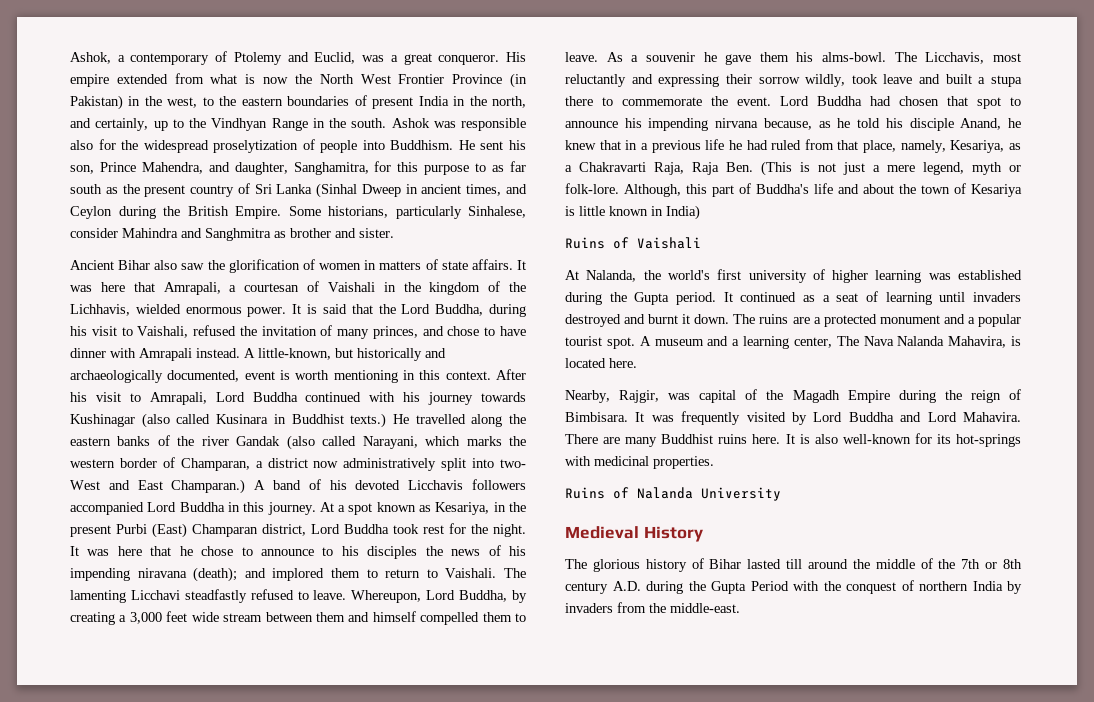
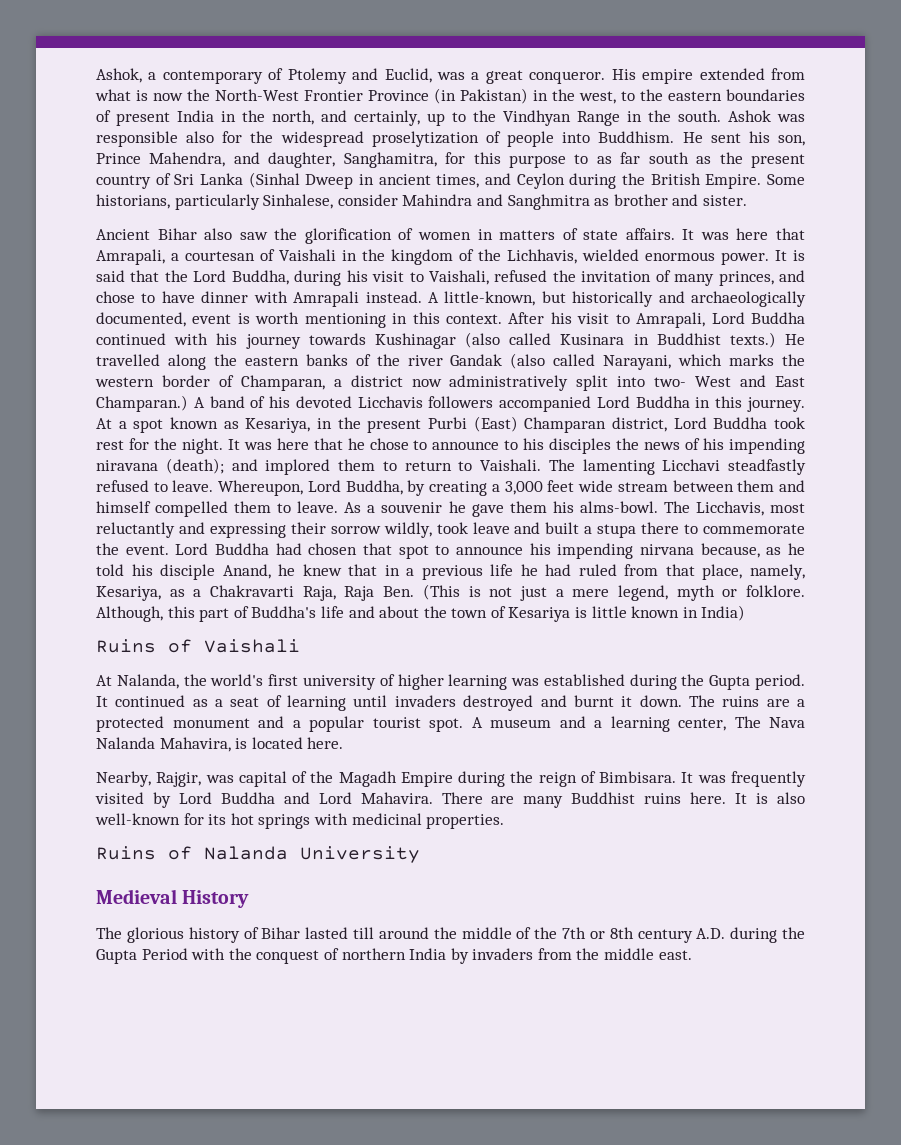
[319,74,391,84] North West -> [215,89,299,101] North-West
[565,183,619,194] folk-lore. -> [746,585,805,597] folklore.
[956,434,1021,447] hot-springs -> [230,813,311,829] hot springs
[670,603,740,613] middle-east. -> [604,948,692,960] middle east.

